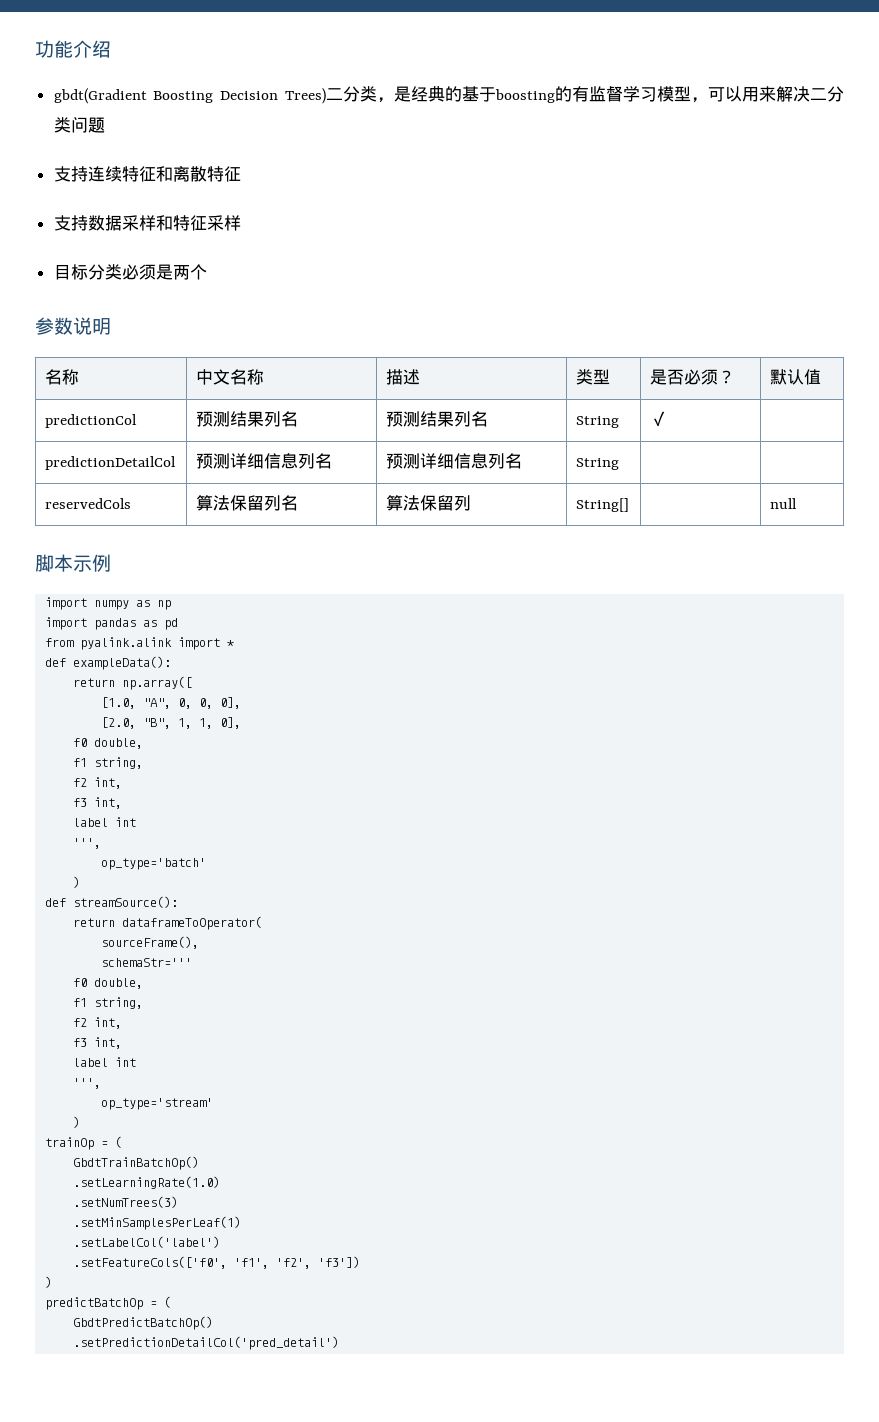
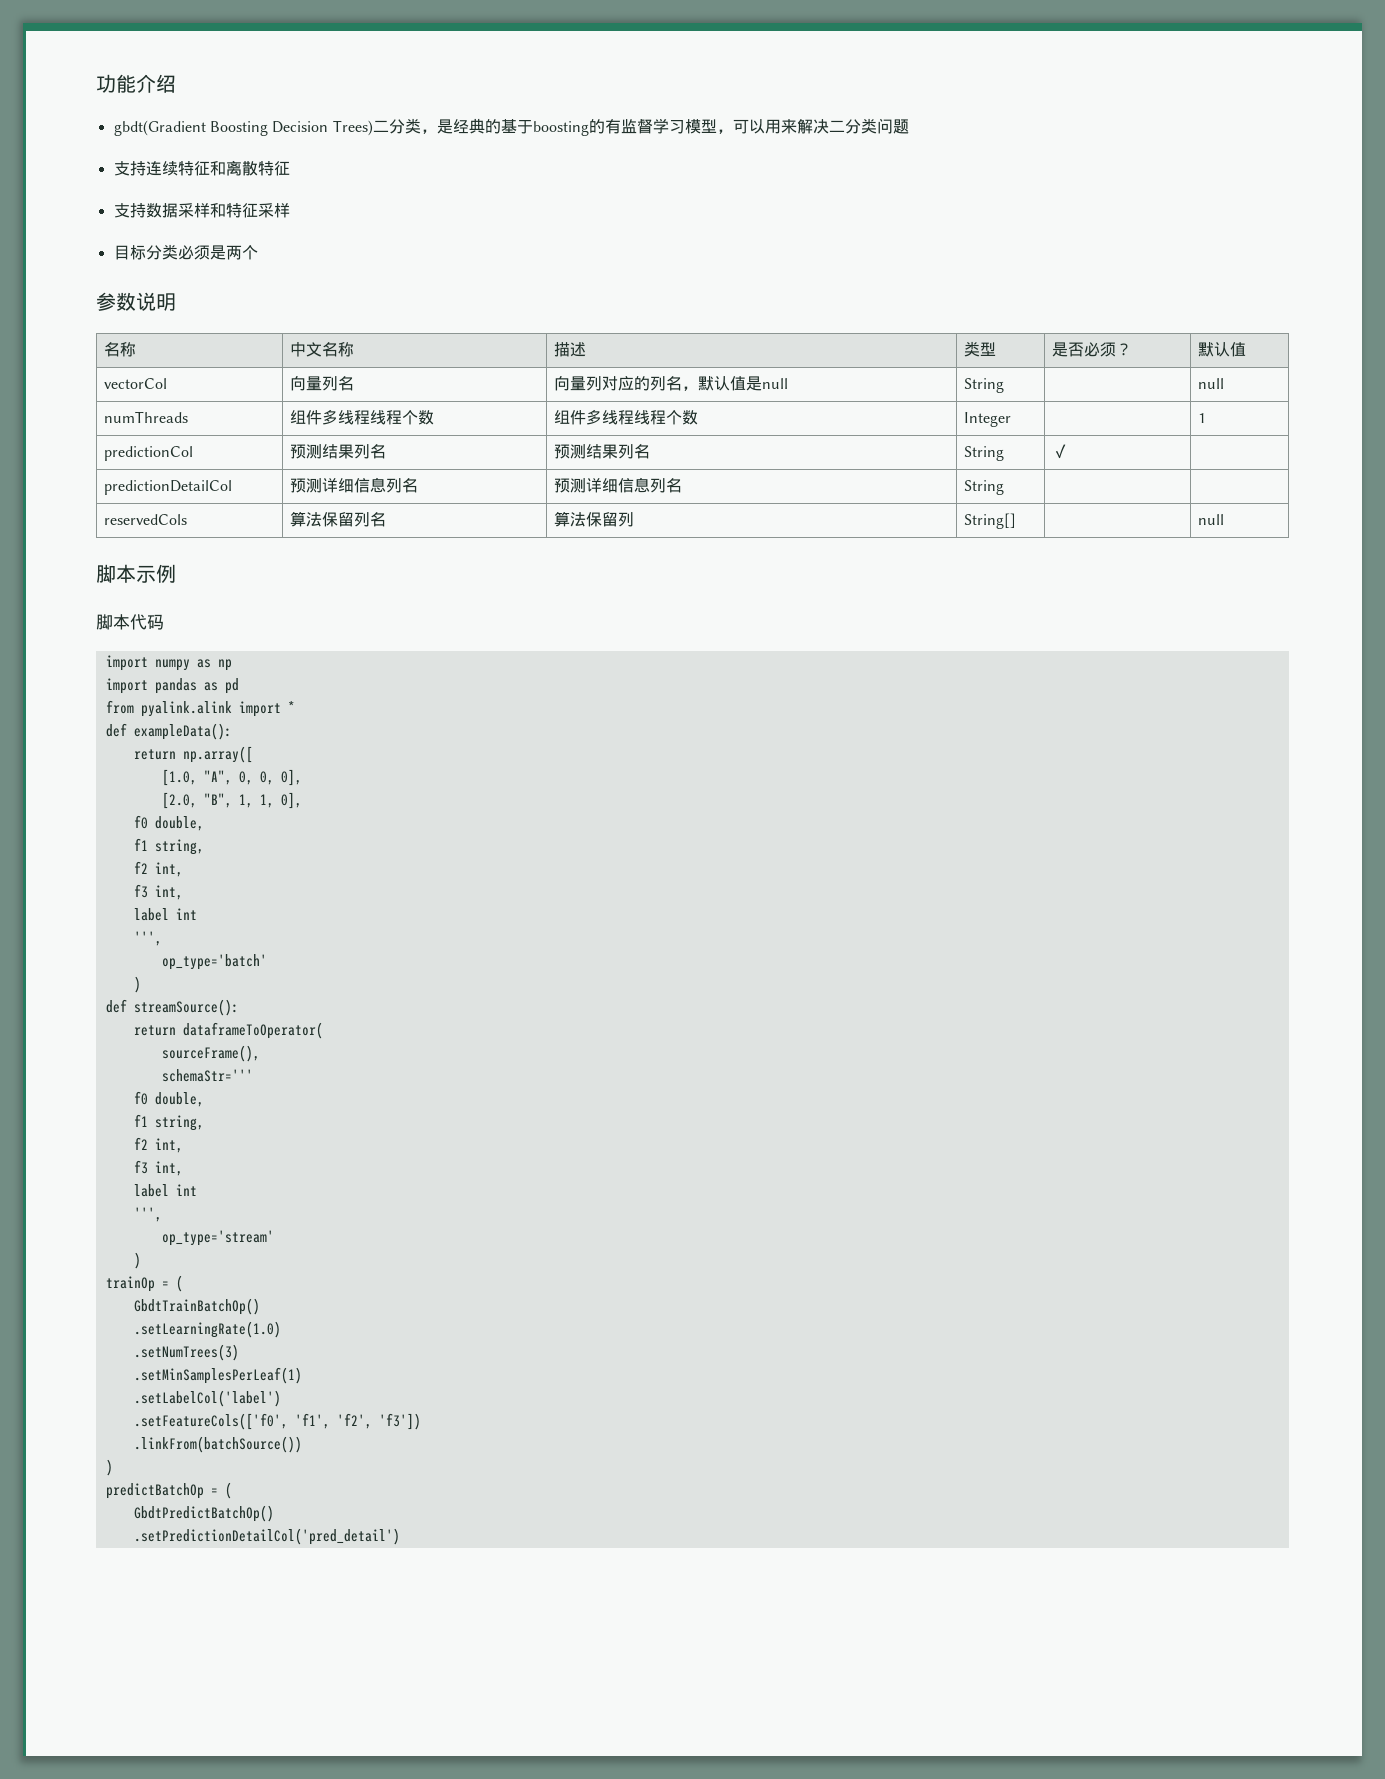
(822, 377) none -> [103,378,167,389] [289,376,354,391] [553,376,788,391] [963,378,1004,393] [1197,378,1224,389] [103,411,188,423] [289,409,434,425] [553,409,698,425] [963,412,1011,427] [1197,413,1205,423] // vectorCol | 向量列名 | 向量列对应的列名，默认值是null | String | | null // numThreads | 组件多线程线程个数 | 组件多线程线程个数 | Integer | | 1
(111, 563) none -> [96,614,164,630] // 脚本代码
(361, 1262) none -> [133,1436,302,1453] // .linkFrom(batchSource())

